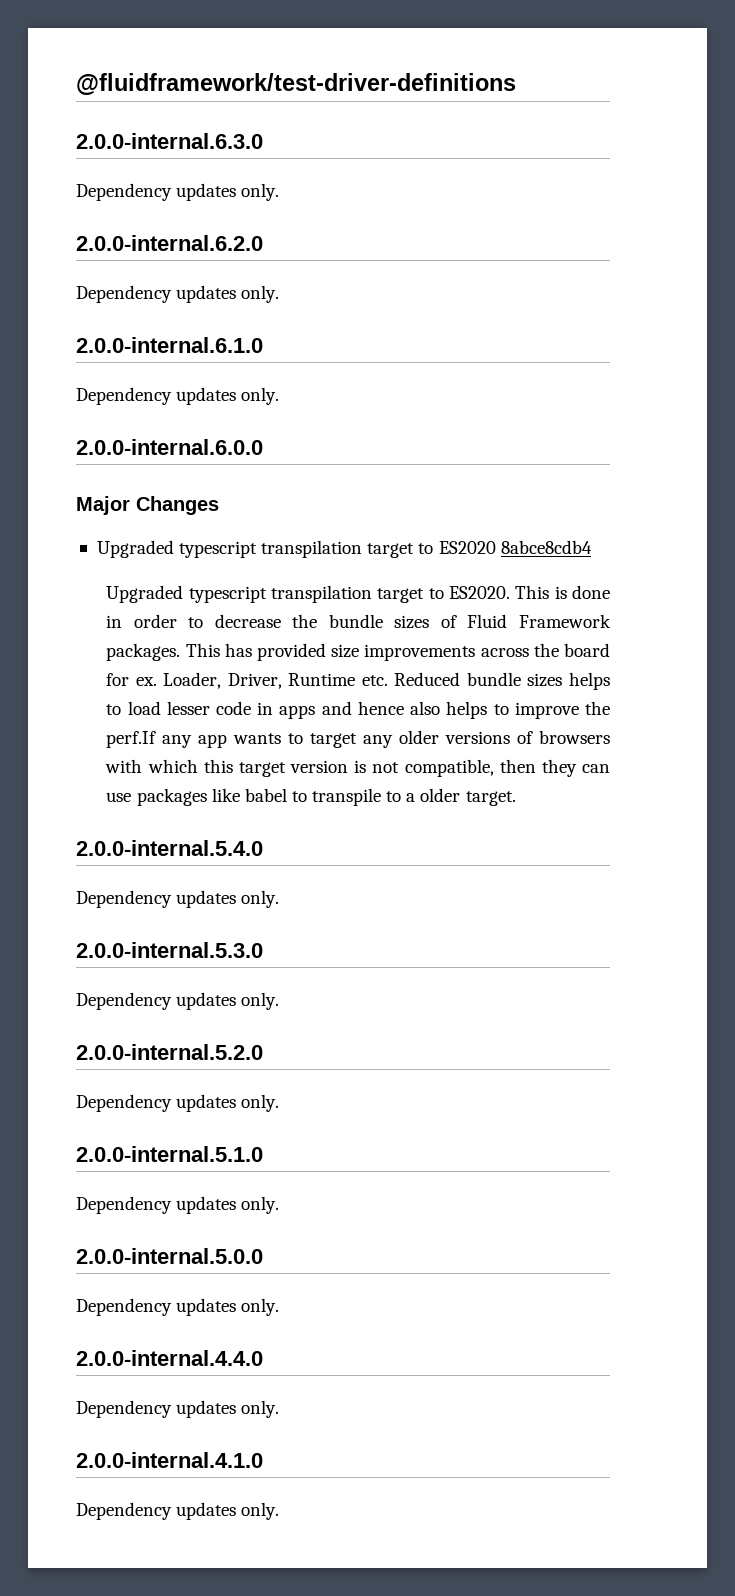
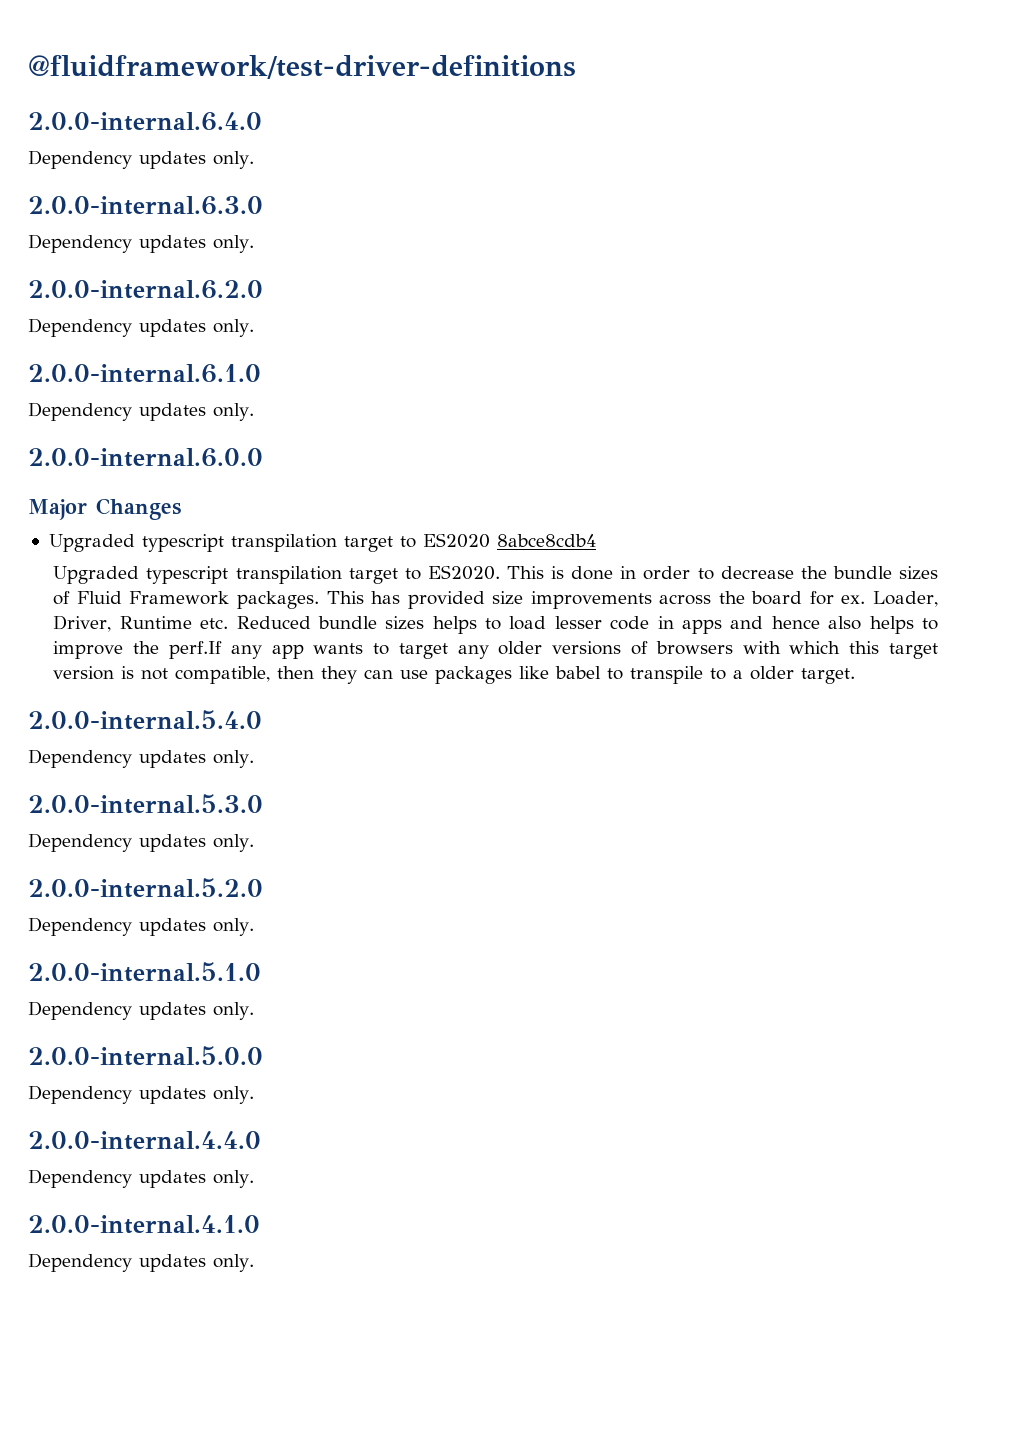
(516, 84) none -> [28,112,262,131] [28,150,254,169] // 2.0.0-internal.6.4.0 // Dependency updates only.

